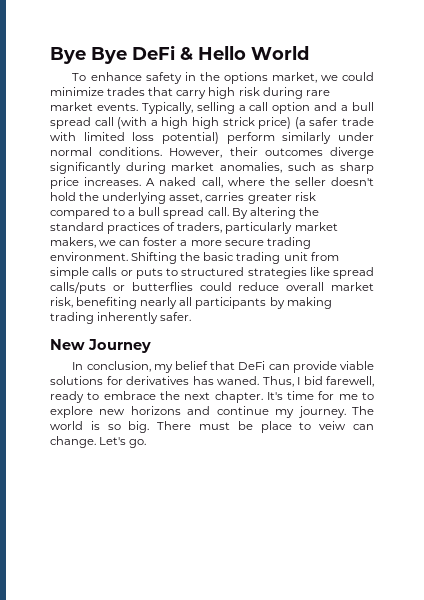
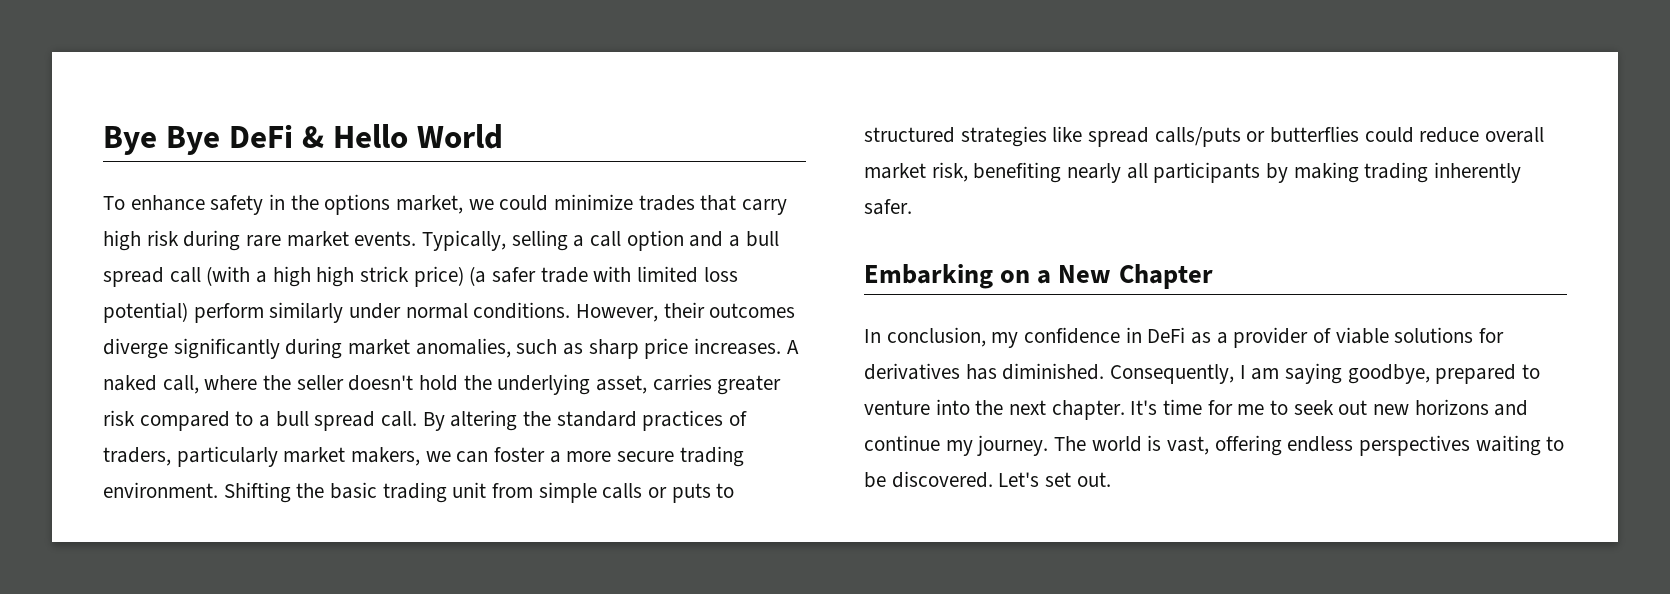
[50,339,151,353] [72,361,337,373] New Journey // In conclusion, my belief that DeFi can provide -> [864,264,1213,289] [864,327,1332,348] Embarking on a New Chapter // In conclusion, my confidence in DeFi as a provider of
[217,376,374,387] [50,391,156,403] waned. Thus, I bid farewell, ready to embrace -> [1002,363,1541,384] [864,399,970,415] diminished. Consequently, I am saying goodbye, prepared to venture into
[50,406,93,418] explore -> [1293,400,1368,415] seek out
[107,421,375,433] [50,436,147,448] so big. There must be place to veiw can change. Let's go. -> [1167,435,1565,456] [864,471,1111,488] vast, offering endless perspectives waiting to be discovered. Let's set out.

